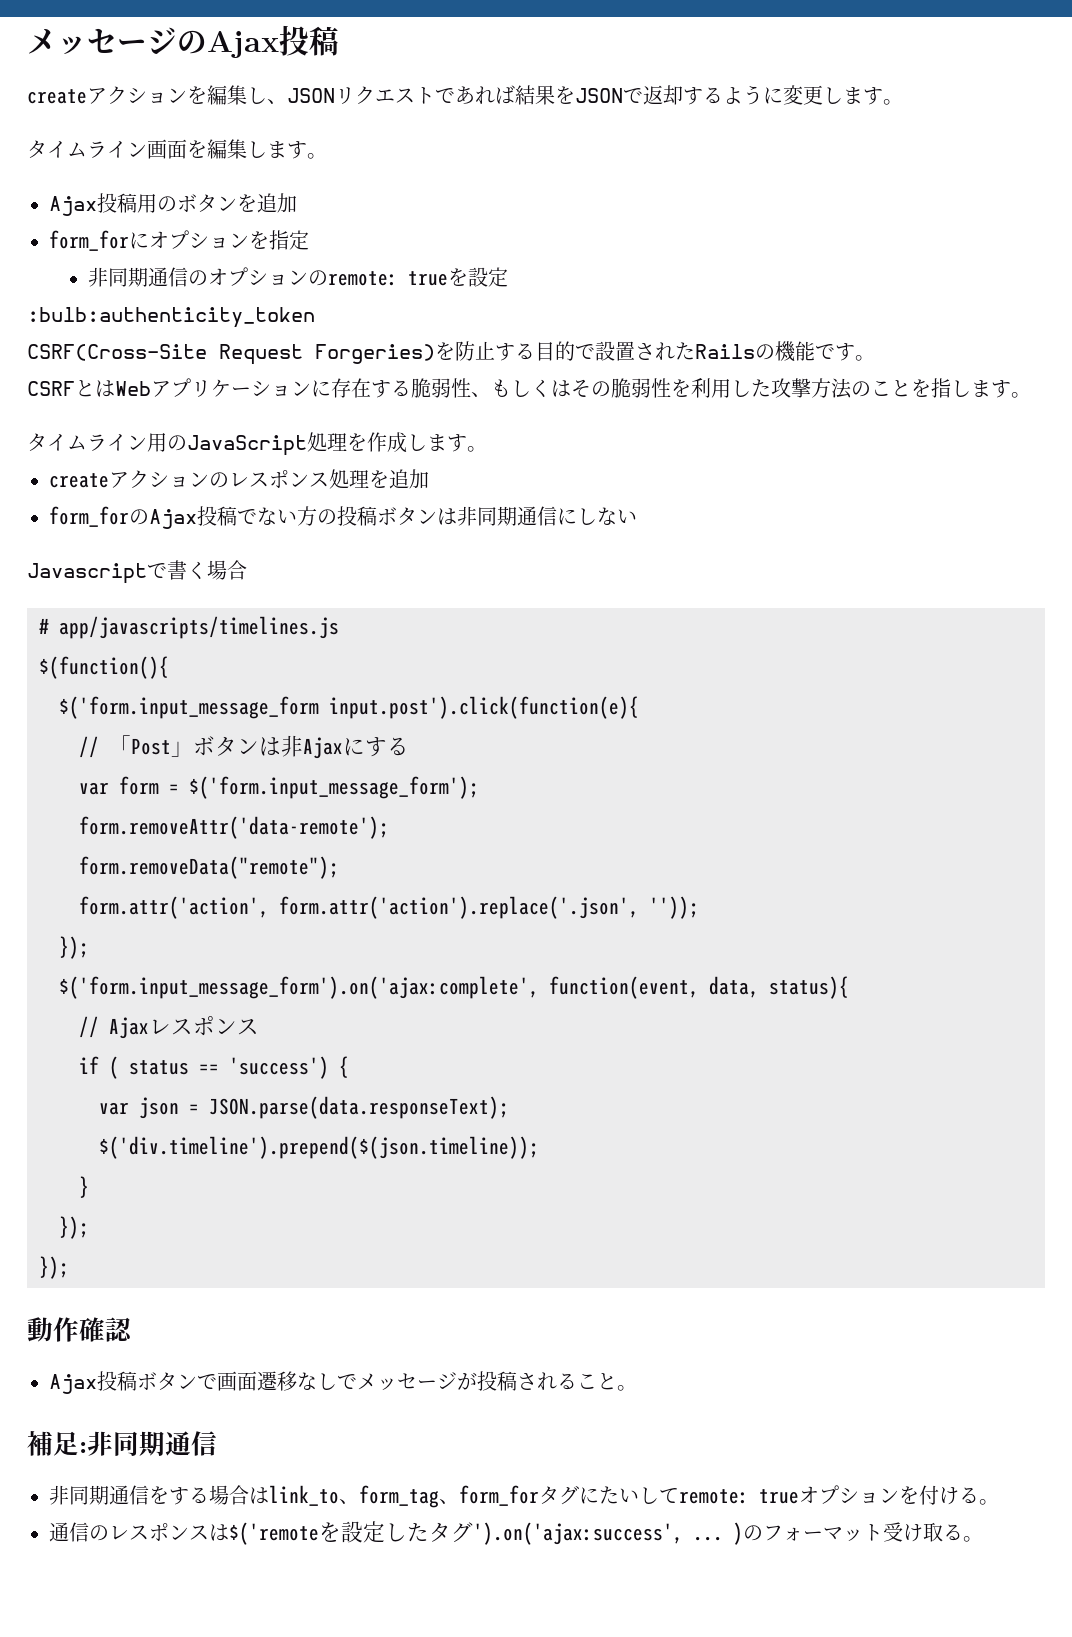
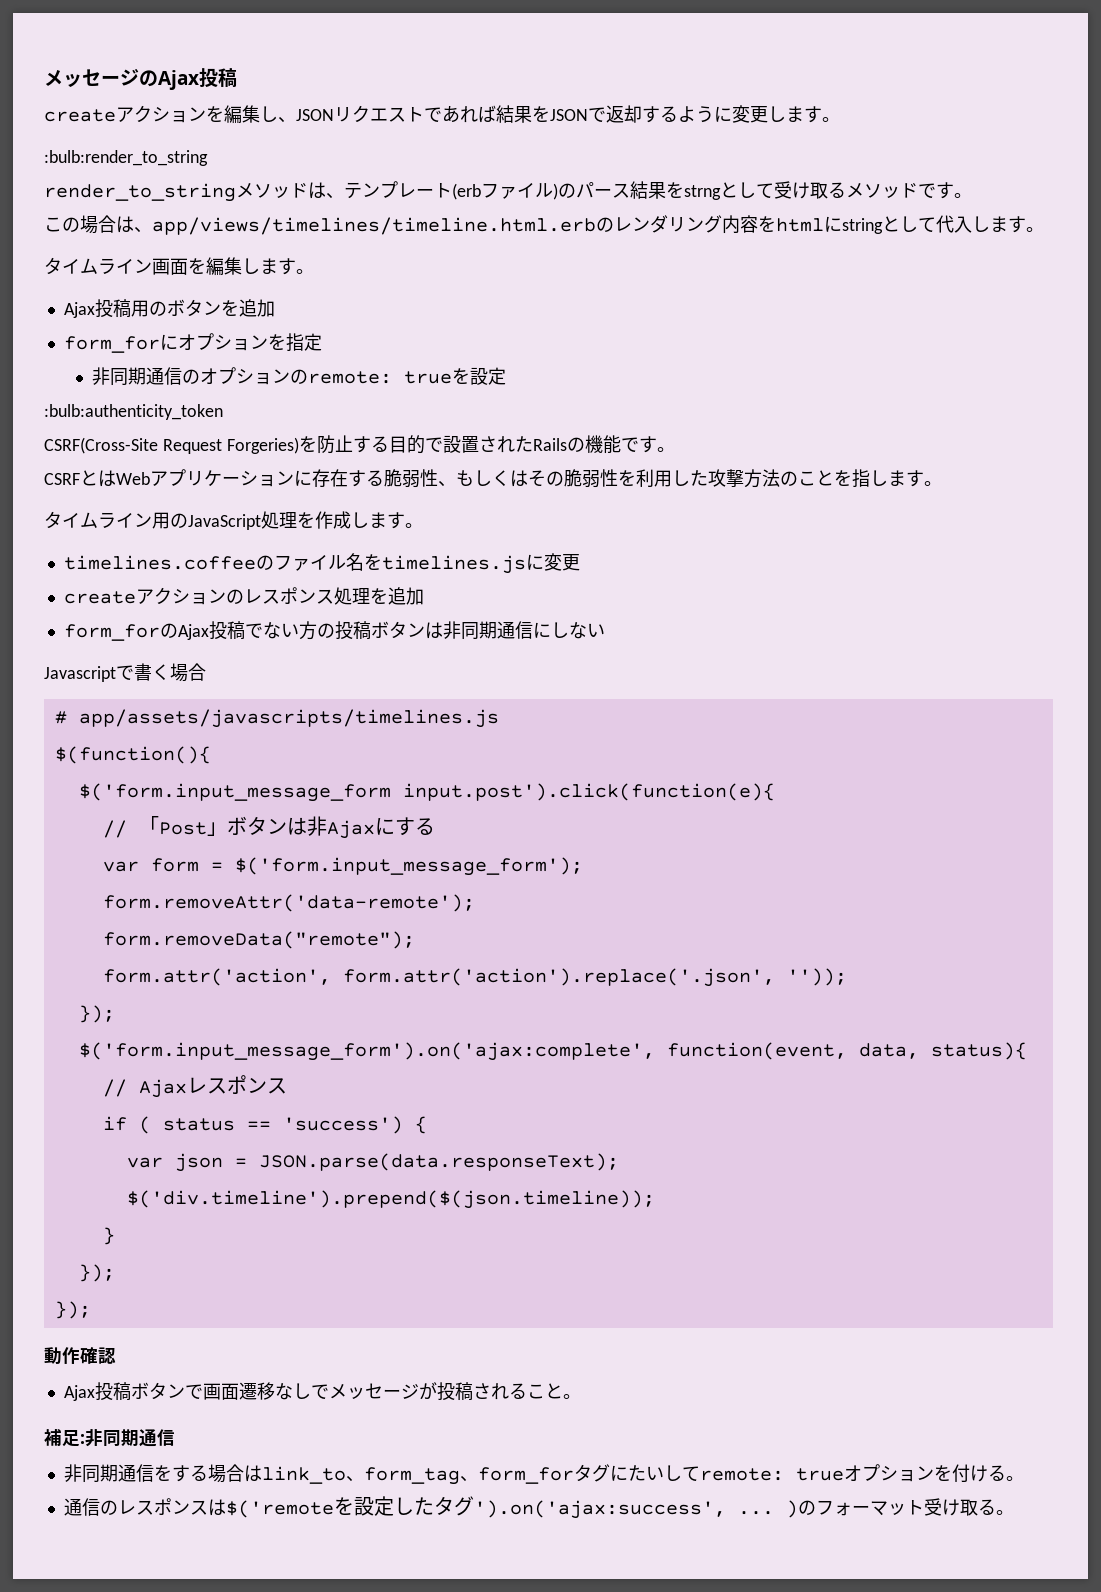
(903, 102) none -> [44,150,208,166] [44,181,972,202] [44,215,1044,235] // :bulb:render_to_string // render_to_stringメソッドは、テンプレート(erbファイル)のパース結果をstrngとして受け取るメソッドです。 // この場合は、app/views/timelines/timeline.html.erbのレンダリング内容をhtmlにstringとして代入します。
(487, 449) none -> [63,553,580,574] // timelines.coffeeのファイル名をtimelines.jsに変更
[59,616,339,639] app/javascripts/timelines.js -> [78,709,499,728] app/assets/javascripts/timelines.js

